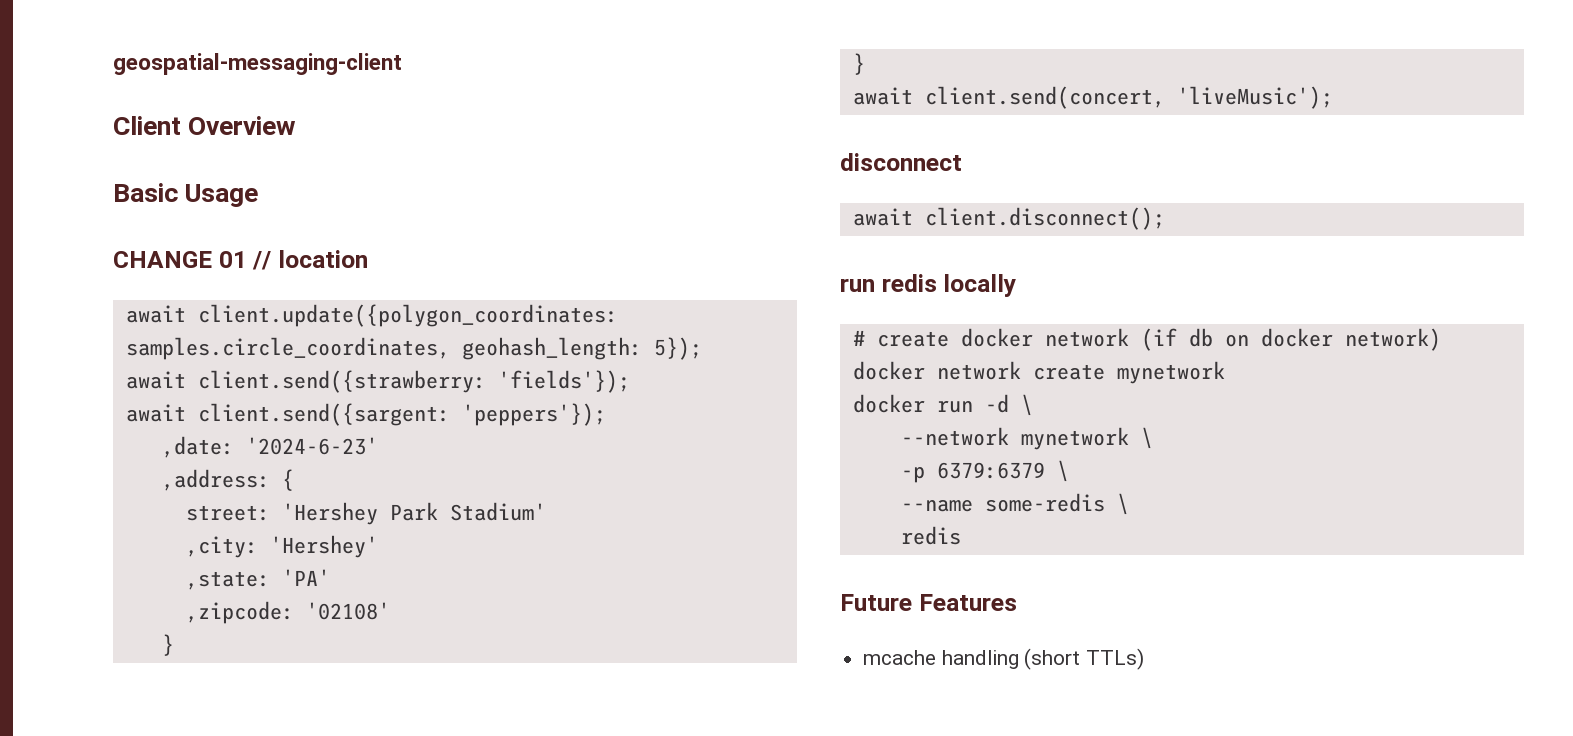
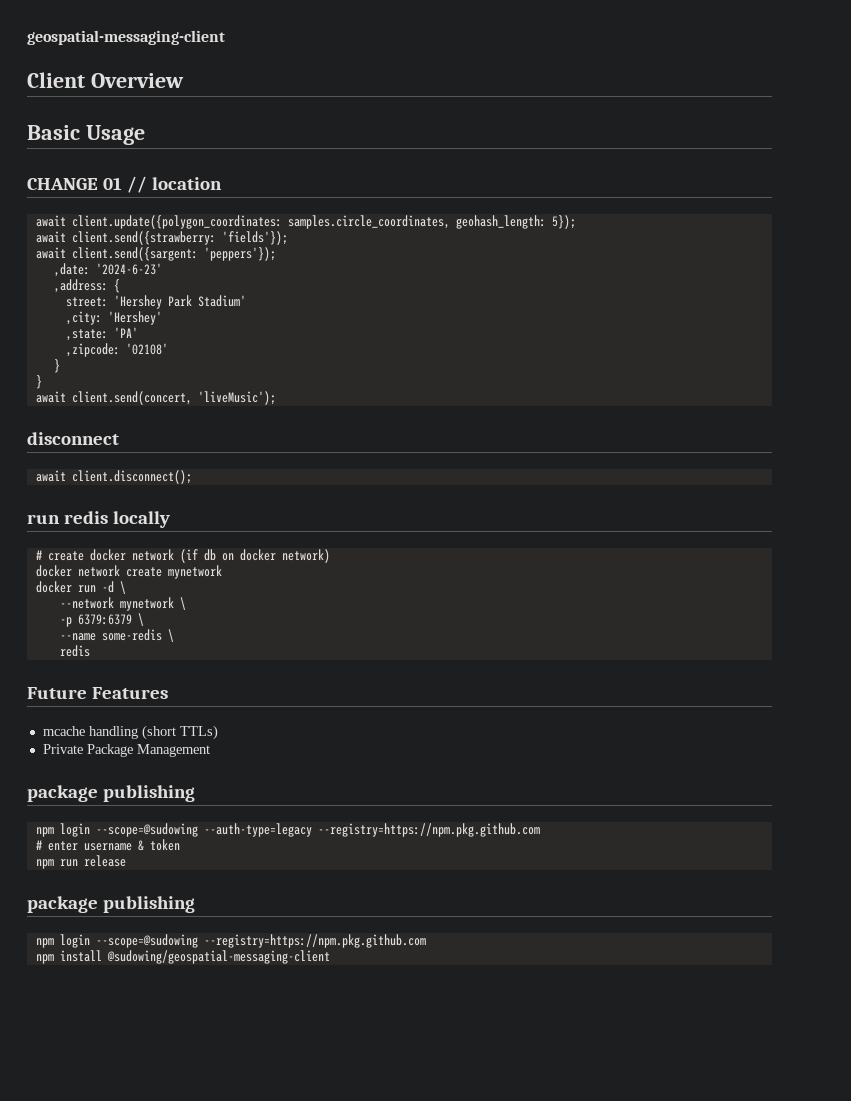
(1145, 659) none -> [42,744,210,757] [27,785,195,802] [35,823,540,837] [35,839,180,851] [35,855,126,869] [27,896,195,913] [35,934,426,948] [35,950,330,964] // Private Package Management // package publishing // npm login --scope=@sudowing --auth-type=legacy --registry=https://npm.pkg.github.com // # enter username & token // npm run release // package publishing // npm login --scope=@sudowing --registry=https://npm.pkg.github.com // npm install @sudowing/geospatial-messaging-client

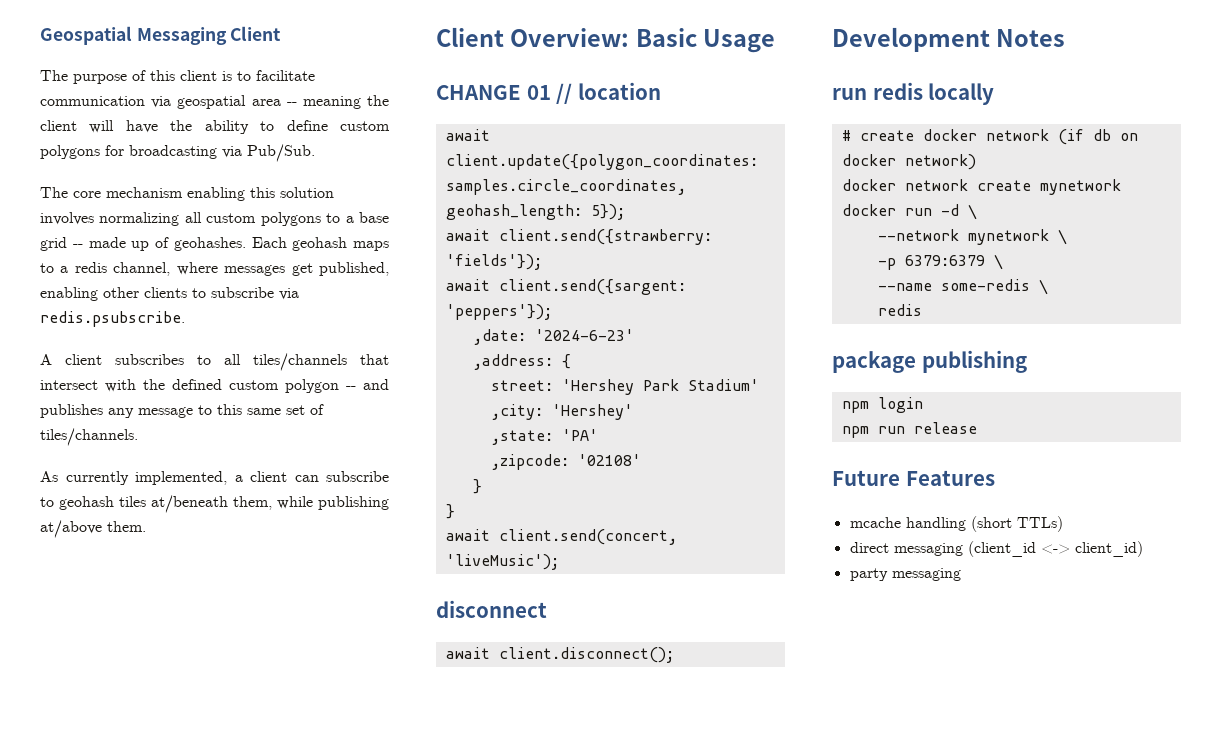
[27,30,225,45] [27,72,184,88] geospatial-messaging-client // Client Overview // -> [40,26,282,45] [40,70,315,84] [40,95,389,109] [40,120,390,134] [40,144,315,162] [40,187,334,201] [40,212,389,226] [40,237,389,251] [40,262,389,276] [40,287,299,301] [40,311,185,327] [40,353,389,371] [40,379,389,393] [40,404,324,418] [40,428,138,446] [40,471,389,485] [40,495,389,513] [40,520,146,538] [436,27,630,47] Geospatial Messaging Client // The purpose of this client is to facilitate communication via geospatial area -- meaning the client will have the ability to define custom polygons for broadcasting via Pub/Sub. // The core mechanism enabling this solution involves normalizing all custom polygons to a base grid -- made up of geohashes. Each geohash maps to a redis channel, where messages get published, enabling other clients to subscribe via redis.psubscribe. // A client subscribes to all tiles/channels that intersect with the defined custom polygon -- and publishes any message to this same set of tiles/channels. // As currently implemented, a client can subscribe to geohash tiles at/beneath them, while publishing at/above them. // Client Overview:
(192, 477) none -> [832,27,1066,52] // Development Notes
(90, 651) none -> [832,350,1027,373] [841,397,923,413] [841,422,977,438] // package publishing // npm login // npm run release
[42,744,210,757] [27,785,195,802] [35,823,540,837] [35,839,180,851] [35,855,126,869] [27,896,195,913] [35,934,426,948] [35,950,330,964] Private Package Management // package publishing // npm login --scope=@sudowing --auth-type=legacy --registry=https://npm.pkg.github.com // # enter username & token // npm run release // package publishing // npm login --scope=@sudowing --registry=https://npm.pkg.github.com // npm install @sudowing/geospatial-messaging-client -> [849,541,1143,557] [849,568,961,581] direct messaging (client_id <-> client_id) // party messaging

